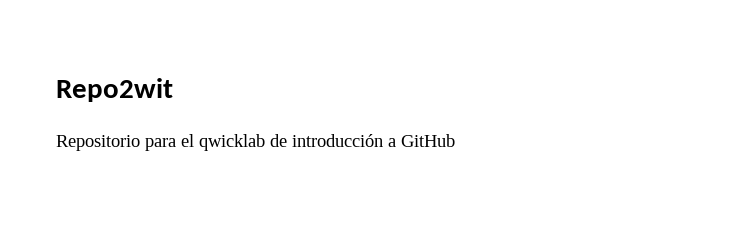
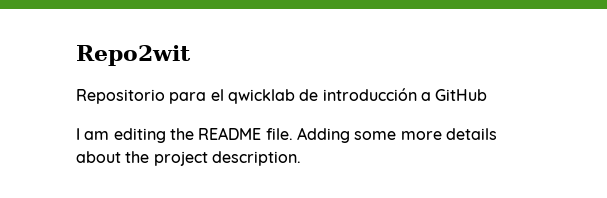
(455, 140) none -> [76,127,497,143] [76,151,301,166] // I am editing the README file. Adding some more details about the project description.

